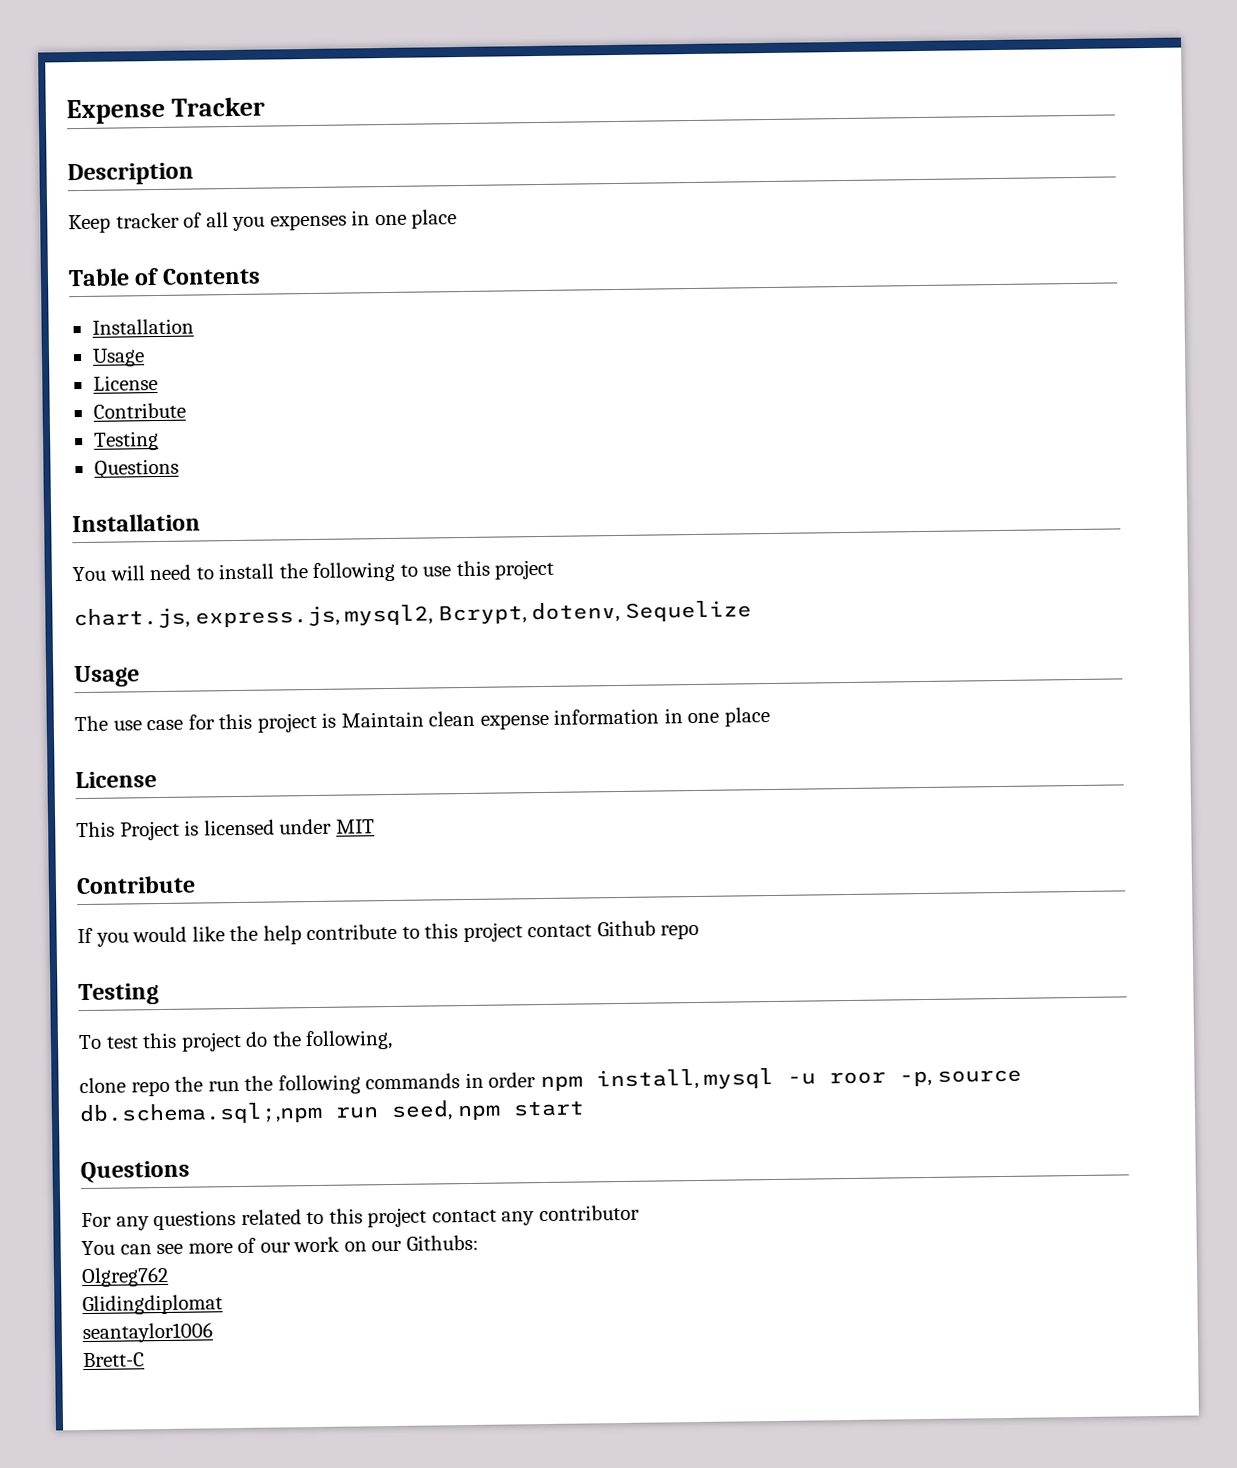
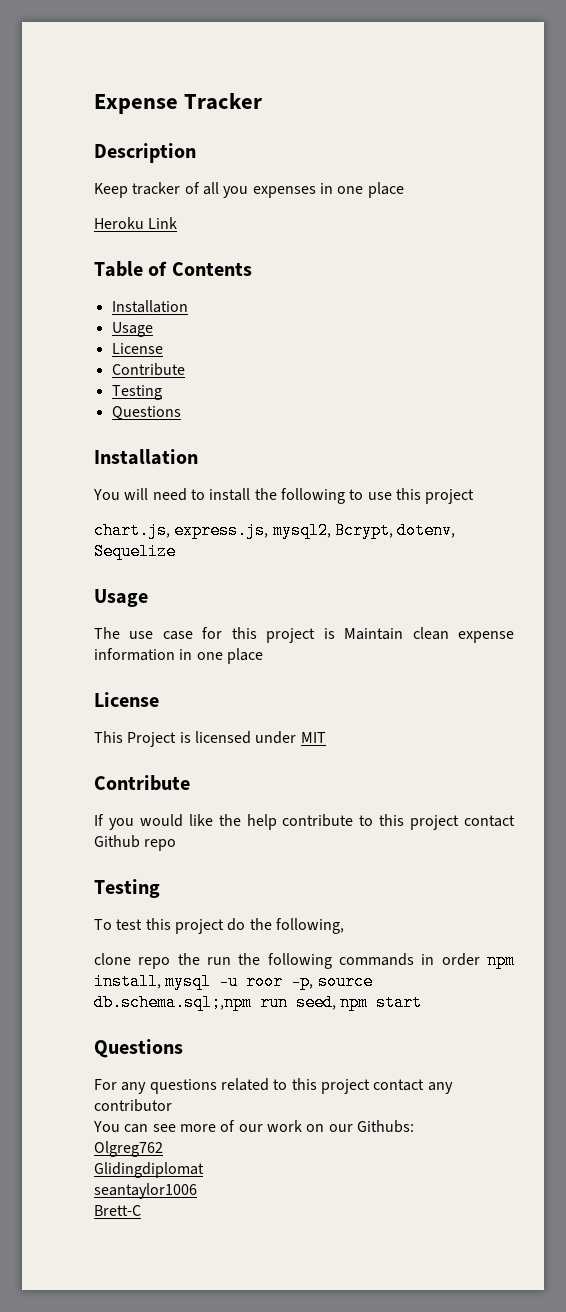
(458, 219) none -> [94,217,178,229] // Heroku Link

